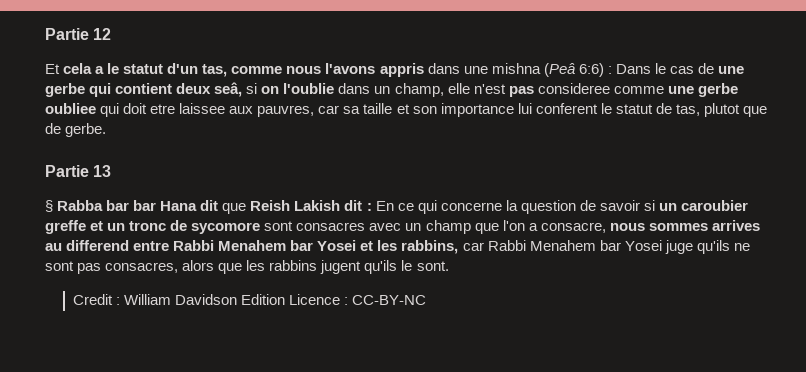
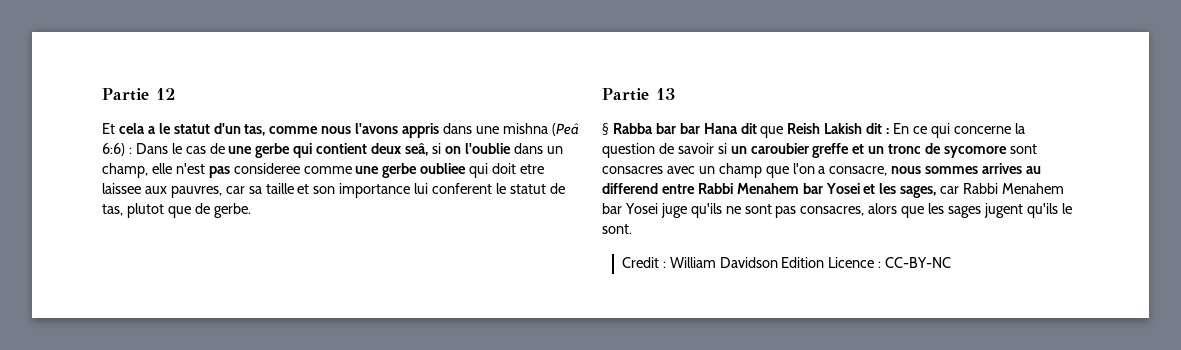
[401,240,459,254] rabbins, -> [900,186,937,198] sages,
[269,260,318,271] rabbins -> [948,206,982,218] sages

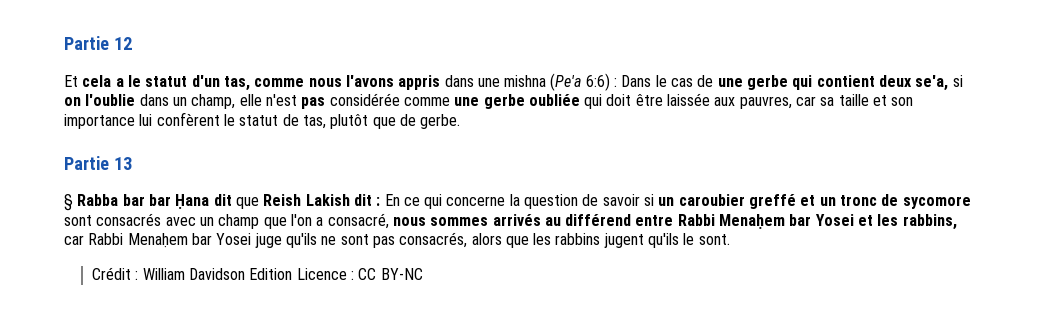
[551,123,579,136] (Peâ -> [550,73,582,91] (Pe'a
[405,143,429,156] seâ, -> [915,75,949,91] se'a,
[233,163,300,174] consideree -> [329,93,400,106] considérée
[420,163,467,174] oubliee -> [528,94,580,106] oubliée
[520,164,545,174] [102,183,141,194] etre laissee -> [635,93,711,106] être laissée
[432,183,493,194] conferent -> [156,112,220,126] confèrent
[126,203,164,218] plutot -> [330,114,369,129] plutôt
[703,123,738,134] Hana -> [175,194,210,209] Ḥana
[812,143,850,158] greffe -> [749,194,797,209] greffé
[602,166,663,174] consacres -> [96,213,162,226] consacrés
[829,166,888,176] consacre, -> [327,213,389,229] consacré,
[982,163,1042,174] [602,183,658,194] arrives au differend -> [492,214,632,226] arrivés au différend
[736,183,799,194] Menahem -> [719,214,786,229] Menaḥem
[900,186,937,198] sages, -> [902,214,957,230] rabbins,
[1002,183,1065,194] Menahem -> [127,233,188,248] Menaḥem
[800,206,865,216] consacres, -> [399,232,468,248] consacrés,
[948,206,982,218] sages -> [555,233,601,245] rabbins
[621,257,659,268] Credit -> [92,267,132,280] Crédit
[885,257,952,268] CC-BY-NC -> [358,268,423,280] CC BY-NC

